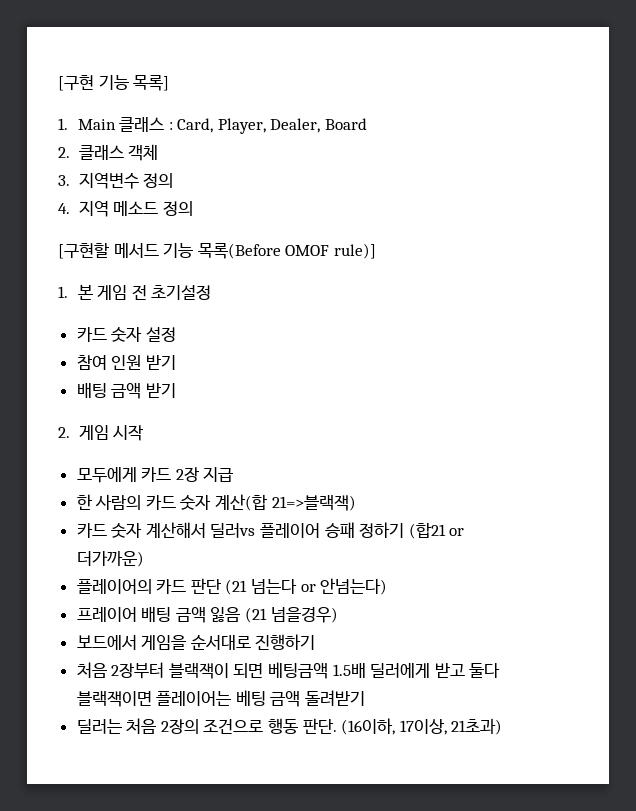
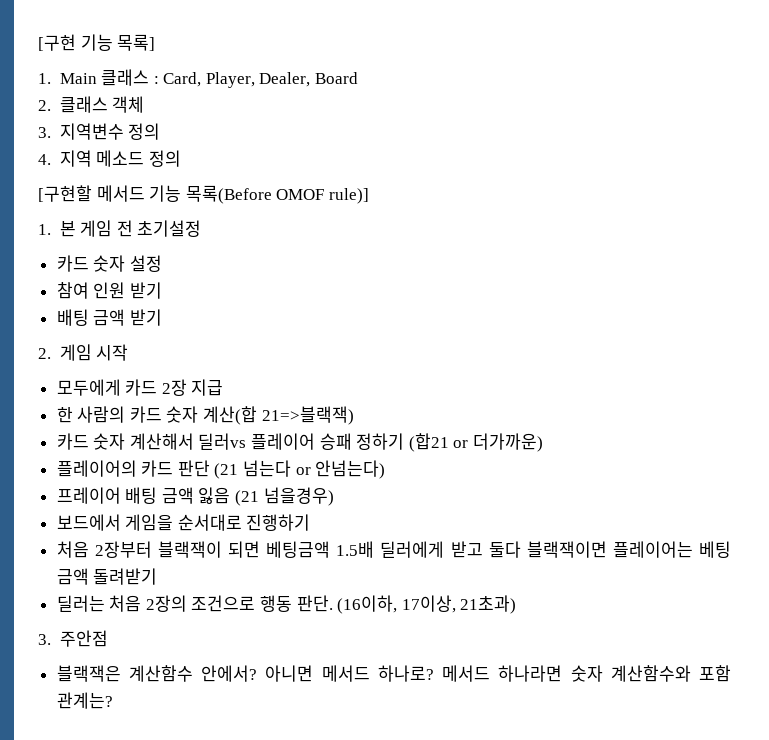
(503, 726) none -> [38,630,108,647] [56,665,731,682] [56,692,113,709] // 3. 주안점 // 블랙잭은 계산함수 안에서? 아니면 메서드 하나로? 메서드 하나라면 숫자 계산함수와 포함 관계는?

